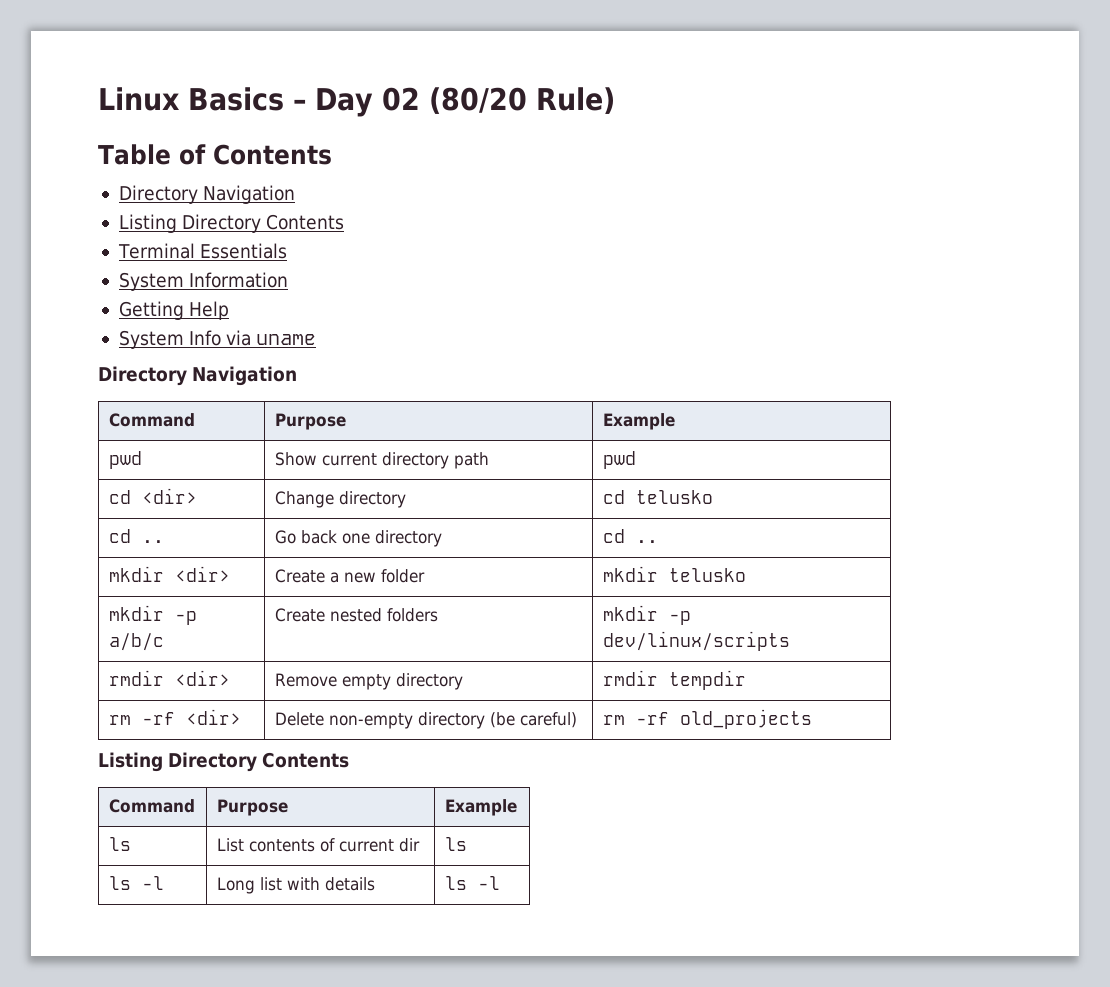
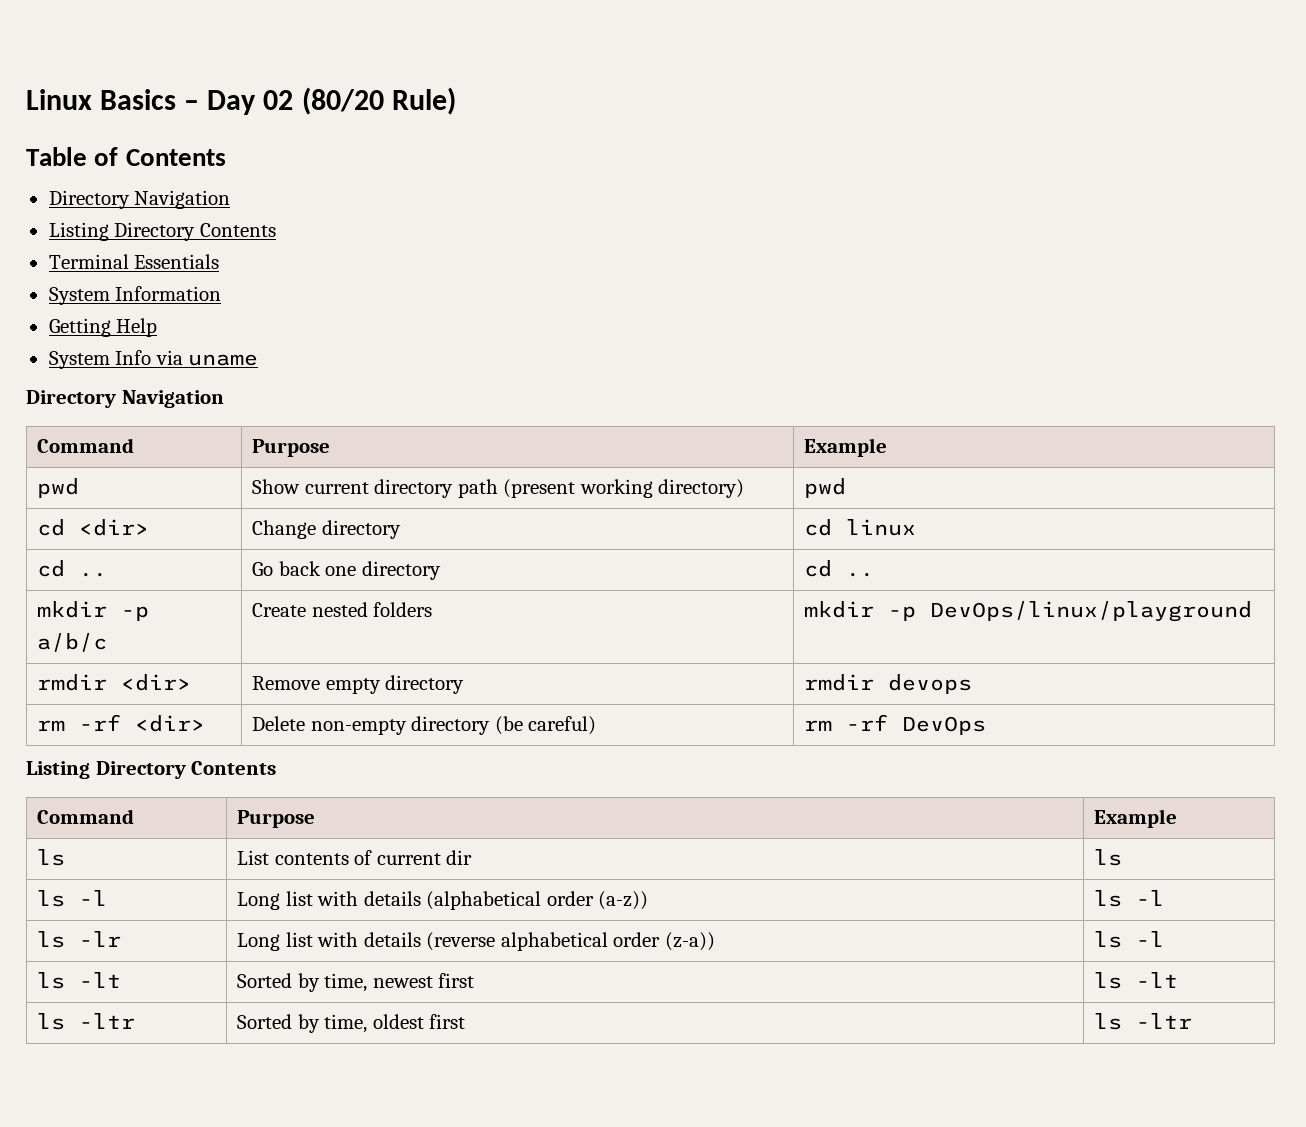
(489, 460) none -> [503,479,745,498] (present working directory)
[635,490,713,504] telusko -> [846,519,917,536] linux
[108,566,230,582] [274,569,425,583] [602,566,746,582] // mkdir <dir> | Create a new folder | mkdir telusko -> (875, 574) none
[602,631,790,651] dev/linux/scripts -> [930,601,1253,622] DevOps/linux/playground
[668,670,746,690] tempdir -> [888,674,973,694] devops
[679,709,812,729] old_projects -> [902,716,987,735] DevOps
[444,876,500,890] | ls -l -> [426,891,649,910] [1094,890,1165,907] [37,931,122,948] [237,932,715,951] [1094,931,1165,948] [37,972,122,989] [237,973,475,992] [1094,972,1179,989] [37,1013,136,1030] [237,1014,466,1033] [1094,1013,1193,1030] (alphabetical order (a-z)) | ls -l // ls -lr | Long list with details (reverse alphabetical order (z-a)) | ls -l // ls -lt | Sorted by time, newest first | ls -lt // ls -ltr | Sorted by time, oldest first | ls -ltr

